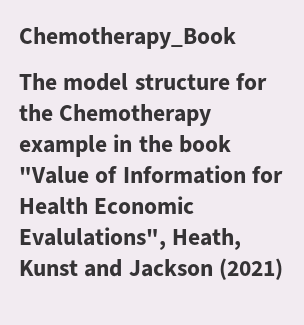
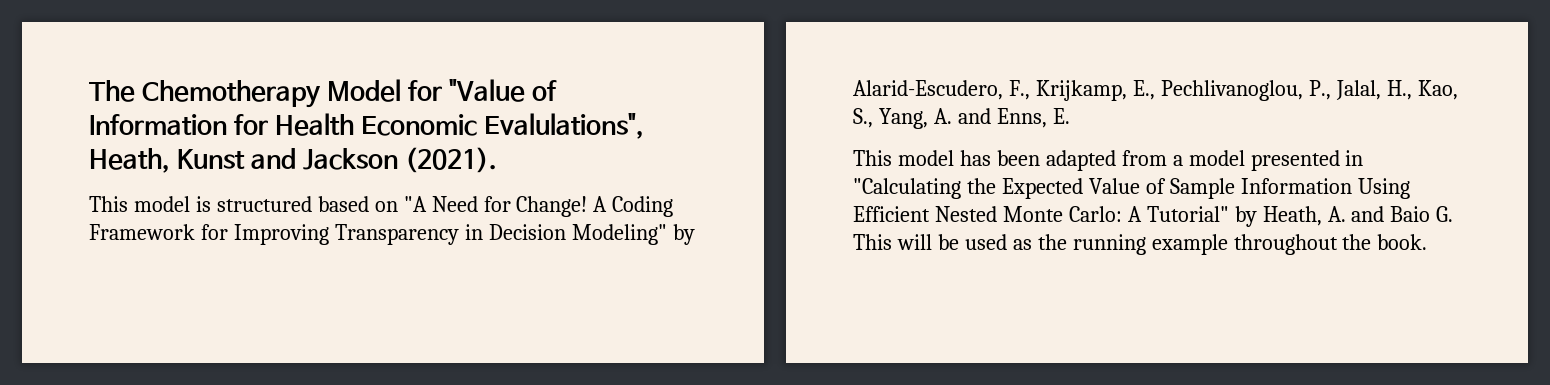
[19,27,236,49] [19,73,268,91] [19,104,212,126] [19,134,232,157] Chemotherapy_Book // The model structure for the Chemotherapy example in the book -> [89,79,443,108] The Chemotherapy Model for
[219,258,284,280] (2021) -> [405,147,498,173] [89,196,674,217] [89,224,695,245] [853,80,1458,101] [853,108,1070,129] [853,150,1364,171] [853,178,1410,199] [853,206,1454,227] [853,234,1428,255] (2021). // This model is structured based on "A Need for Change! A Coding Framework for Improving Transparency in Decision Modeling" by Alarid-Escudero, F., Krijkamp, E., Pechlivanoglou, P., Jalal, H., Kao, S., Yang, A. and Enns, E. // This model has been adapted from a model presented in "Calculating the Expected Value of Sample Information Using Efficient Nested Monte Carlo: A Tutorial" by Heath, A. and Baio G. This will be used as the running example throughout the book.

